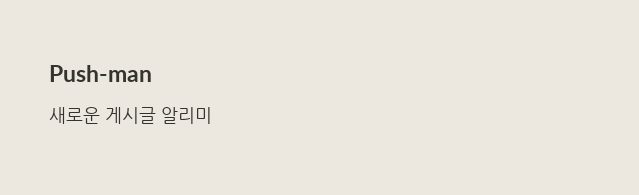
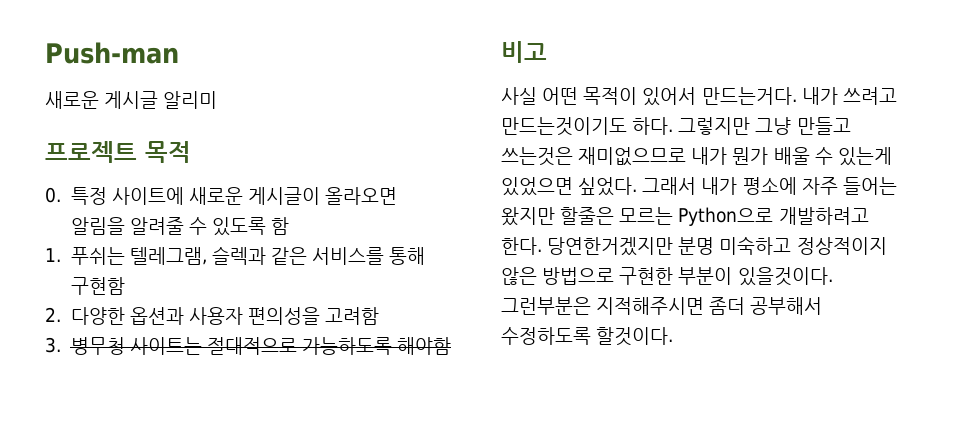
(212, 115) none -> [45,141,191,163] [45,187,398,205] [70,217,290,236] [45,246,426,265] [70,277,125,295] [45,307,380,325] [45,337,452,355] [501,41,547,63] [501,87,897,106] [501,117,851,136] [501,147,892,166] [501,177,897,196] [501,207,869,226] [501,236,887,256] [501,267,833,286] [501,297,823,315] [501,327,674,346] // 프로젝트 목적 // 0. 특정 사이트에 새로운 게시글이 올라오면 알림을 알려줄 수 있도록 함 // 1. 푸쉬는 텔레그램, 슬렉과 같은 서비스를 통해 구현함 // 2. 다양한 옵션과 사용자 편의성을 고려함 // 3. 병무청 사이트는 절대적으로 가능하도록 해야함 // 비고 // 사실 어떤 목적이 있어서 만드는거다. 내가 쓰려고 만드는것이기도 하다. 그렇지만 그냥 만들고 쓰는것은 재미없으므로 내가 뭔가 배울 수 있는게 있었으면 싶었다. 그래서 내가 평소에 자주 들어는 왔지만 할줄은 모르는 Python으로 개발하려고 한다. 당연한거겠지만 분명 미숙하고 정상적이지 않은 방법으로 구현한 부분이 있을것이다. 그런부분은 지적해주시면 좀더 공부해서 수정하도록 할것이다.

